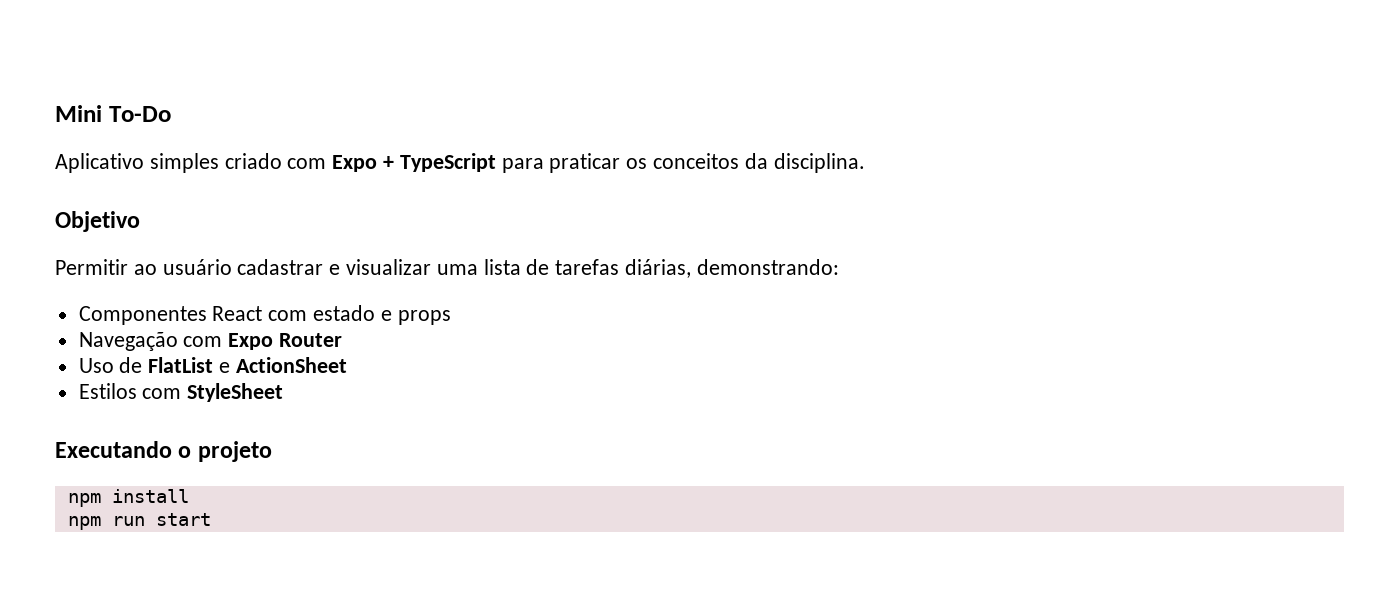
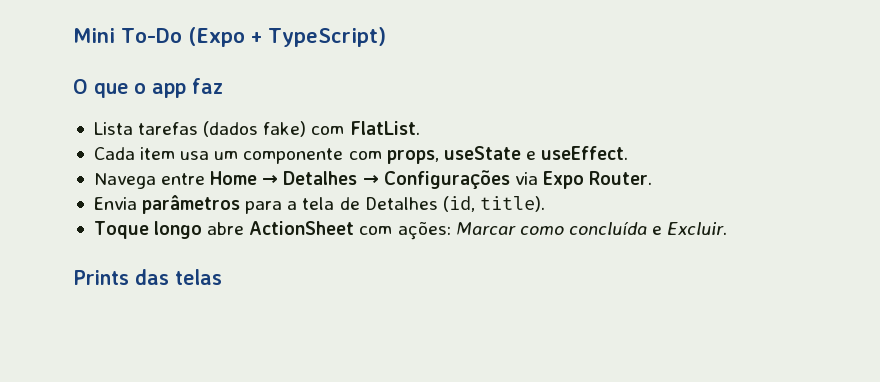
[55,153,865,173] [55,211,140,232] [55,259,839,278] [78,305,451,325] [78,332,343,351] [78,357,347,373] [78,383,284,402] [55,441,272,462] [67,489,189,507] [67,513,211,530] // Aplicativo simples criado com Expo + TypeScript para praticar os conceitos da disciplina. // Objetivo // Permitir ao usuário cadastrar e visualizar uma lista de tarefas diárias, demonstrando: // Componentes React com estado e props // Navegação com Expo Router // Uso de FlatList e ActionSheet // Estilos com StyleSheet // Executando o projeto // npm install // npm run start -> [187,27,386,47] [73,78,223,98] [93,121,420,137] [93,146,629,164] [93,170,653,189] [93,195,545,214] [93,221,728,240] [73,269,222,285] (Expo + TypeScript) // O que o app faz // Lista tarefas (dados fake) com FlatList. // Cada item usa um componente com props, useState e useEffect. // Navega entre Home → Detalhes → Configurações via Expo Router. // Envia parâmetros para a tela de Detalhes (id, title). // Toque longo abre ActionSheet com ações: Marcar como concluída e Excluir. // Prints das telas

